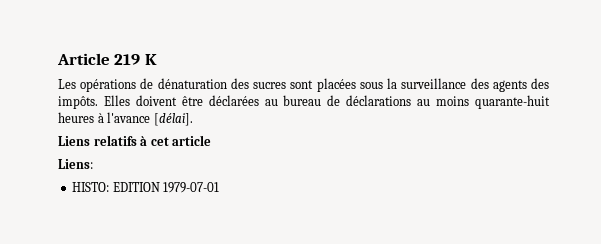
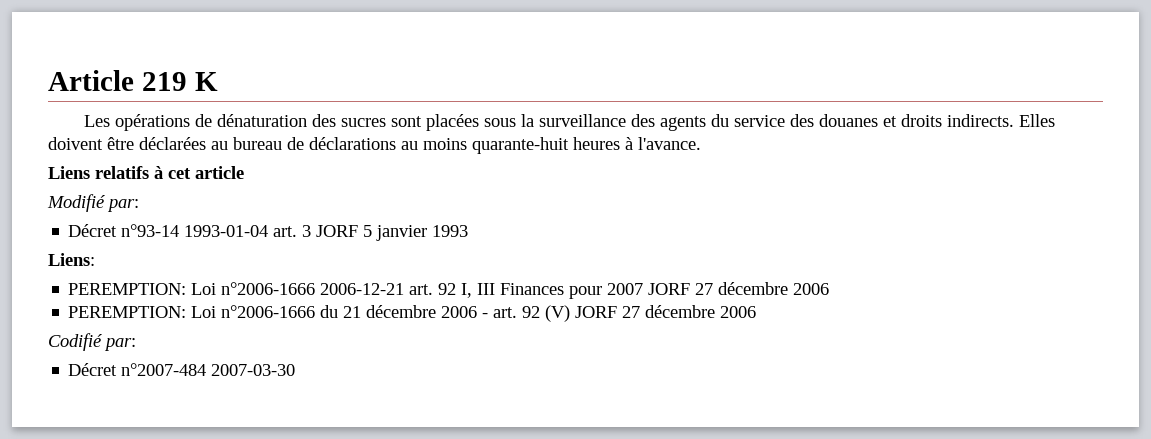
[531,78,549,89] [58,96,98,109] des impôts. -> [710,114,1014,127] du service des douanes et droits indirects.
[107,112,193,126] l'avance [délai]. -> [638,137,701,150] l'avance.
[58,159,93,169] [72,182,220,193] Liens: // HISTO: EDITION 1979-07-01 -> [47,194,139,212] [68,224,469,241] [48,253,95,266] [68,282,830,299] [68,305,757,322] [48,333,136,351] [68,363,296,376] Modifié par: // Décret n°93-14 1993-01-04 art. 3 JORF 5 janvier 1993 // Liens: // PEREMPTION: Loi n°2006-1666 2006-12-21 art. 92 I, III Finances pour 2007 JORF 27 décembre 2006 // PEREMPTION: Loi n°2006-1666 du 21 décembre 2006 - art. 92 (V) JORF 27 décembre 2006 // Codifié par: // Décret n°2007-484 2007-03-30

